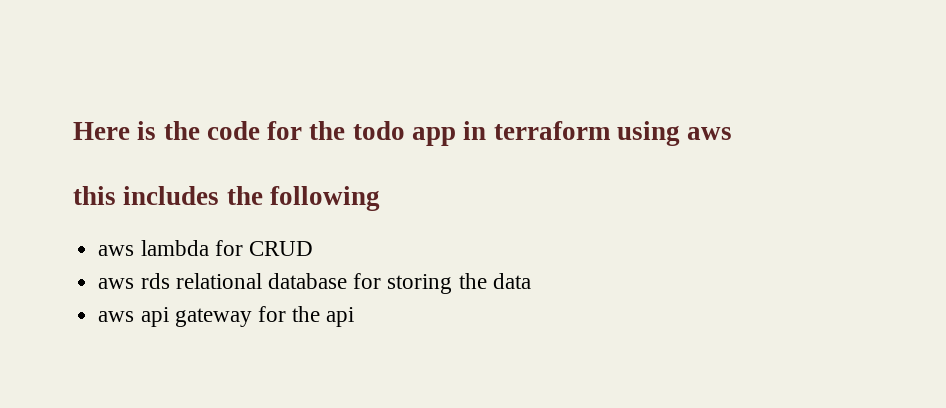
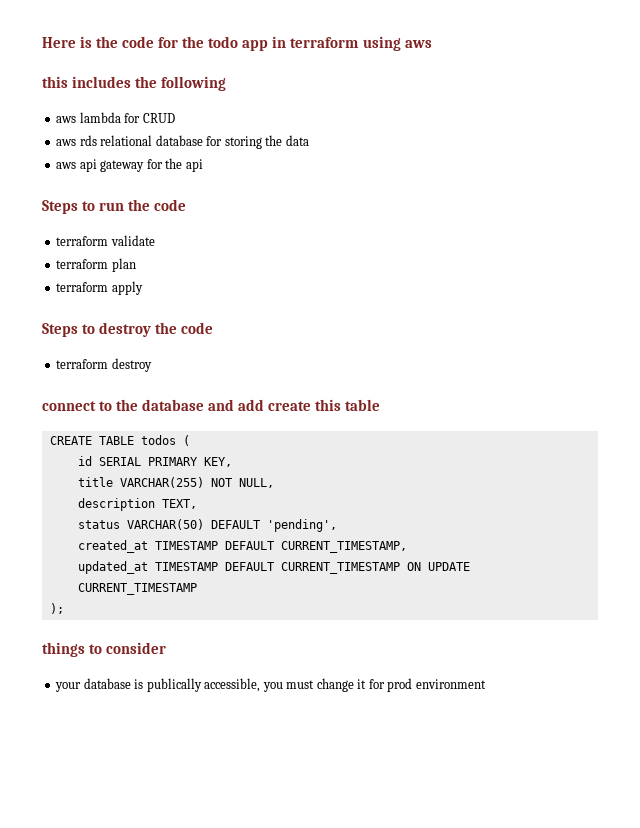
(355, 317) none -> [42,199,187,214] [56,235,155,246] [56,258,136,272] [56,281,143,295] [42,322,214,337] [56,358,152,372] [42,399,381,411] [49,435,190,446] [77,456,232,467] [77,477,274,488] [77,498,197,511] [77,519,337,532] [77,540,407,553] [77,561,470,574] [77,583,197,595] [49,603,64,614] [42,642,167,657] [55,678,486,692] // Steps to run the code // terraform validate // terraform plan // terraform apply // Steps to destroy the code // terraform destroy // connect to the database and add create this table // CREATE TABLE todos ( // id SERIAL PRIMARY KEY, // title VARCHAR(255) NOT NULL, // description TEXT, // status VARCHAR(50) DEFAULT 'pending', // created_at TIMESTAMP DEFAULT CURRENT_TIMESTAMP, // updated_at TIMESTAMP DEFAULT CURRENT_TIMESTAMP ON UPDATE CURRENT_TIMESTAMP // ); // things to consider // your database is publically accessible, you must change it for prod environment

